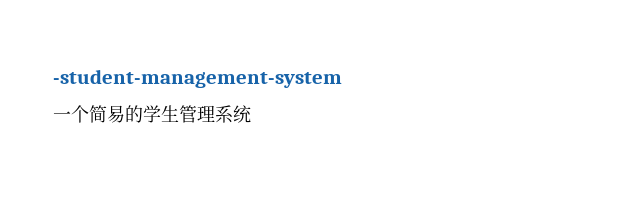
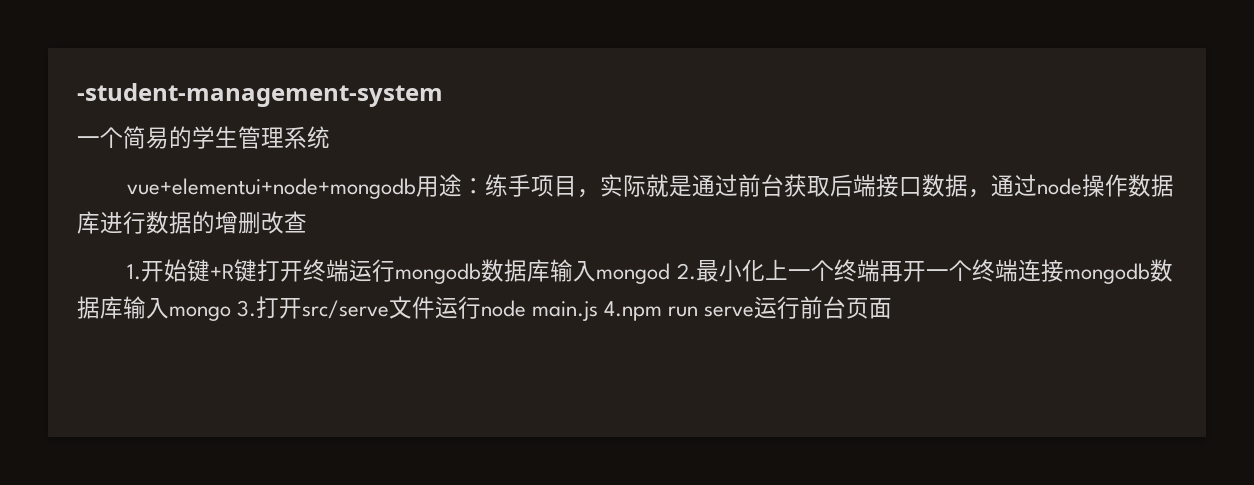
(251, 114) none -> [127,174,1175,199] [77,211,307,234] [127,259,1173,284] [77,296,893,321] // vue+elementui+node+mongodb用途：练手项目，实际就是通过前台获取后端接口数据，通过node操作数据库进行数据的增删改查 // 1.开始键+R键打开终端运行mongodb数据库输入mongod 2.最小化上一个终端再开一个终端连接mongodb数据库输入mongo 3.打开src/serve文件运行node main.js 4.npm run serve运行前台页面

